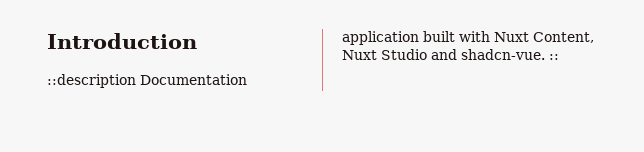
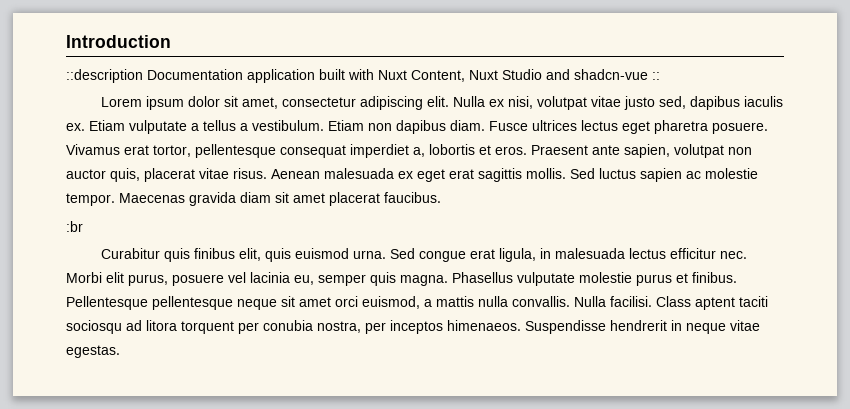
[461,49,545,60] shadcn-vue. -> [574,69,648,80] shadcn-vue
(559, 57) none -> [100,96,783,110] [66,120,768,134] [66,144,752,158] [66,168,758,182] [66,192,441,206] [66,221,83,232] [100,248,747,262] [66,272,737,286] [66,296,768,310] [66,320,760,334] [66,345,120,358] // Lorem ipsum dolor sit amet, consectetur adipiscing elit. Nulla ex nisi, volutpat vitae justo sed, dapibus iaculis ex. Etiam vulputate a tellus a vestibulum. Etiam non dapibus diam. Fusce ultrices lectus eget pharetra posuere. Vivamus erat tortor, pellentesque consequat imperdiet a, lobortis et eros. Praesent ante sapien, volutpat non auctor quis, placerat vitae risus. Aenean malesuada ex eget erat sagittis mollis. Sed luctus sapien ac molestie tempor. Maecenas gravida diam sit amet placerat faucibus. // :br // Curabitur quis finibus elit, quis euismod urna. Sed congue erat ligula, in malesuada lectus efficitur nec. Morbi elit purus, posuere vel lacinia eu, semper quis magna. Phasellus vulputate molestie purus et finibus. Pellentesque pellentesque neque sit amet orci euismod, a mattis nulla convallis. Nulla facilisi. Class aptent taciti sociosqu ad litora torquent per conubia nostra, per inceptos himenaeos. Suspendisse hendrerit in neque vitae egestas.

